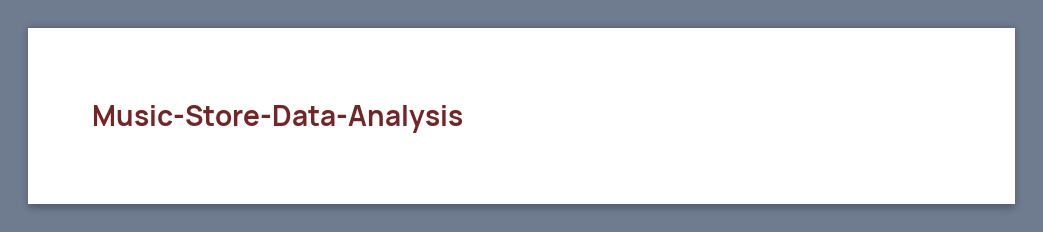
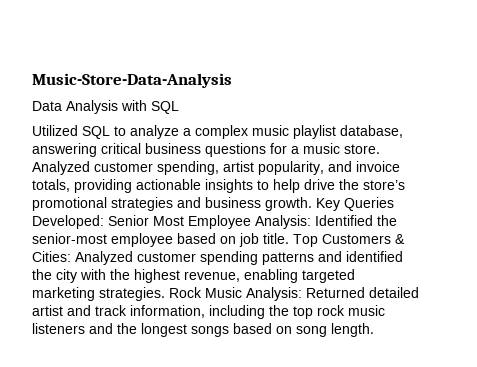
(463, 119) none -> [32,100,179,114] [32,125,403,139] [32,143,380,157] [32,161,400,175] [32,179,405,193] [32,197,394,211] [32,215,397,229] [32,233,405,247] [32,251,403,265] [32,269,355,283] [32,287,419,301] [32,305,385,319] [32,323,374,337] // Data Analysis with SQL // Utilized SQL to analyze a complex music playlist database, answering critical business questions for a music store. Analyzed customer spending, artist popularity, and invoice totals, providing actionable insights to help drive the store’s promotional strategies and business growth. Key Queries Developed: Senior Most Employee Analysis: Identified the senior-most employee based on job title. Top Customers & Cities: Analyzed customer spending patterns and identified the city with the highest revenue, enabling targeted marketing strategies. Rock Music Analysis: Returned detailed artist and track information, including the top rock music listeners and the longest songs based on song length.

